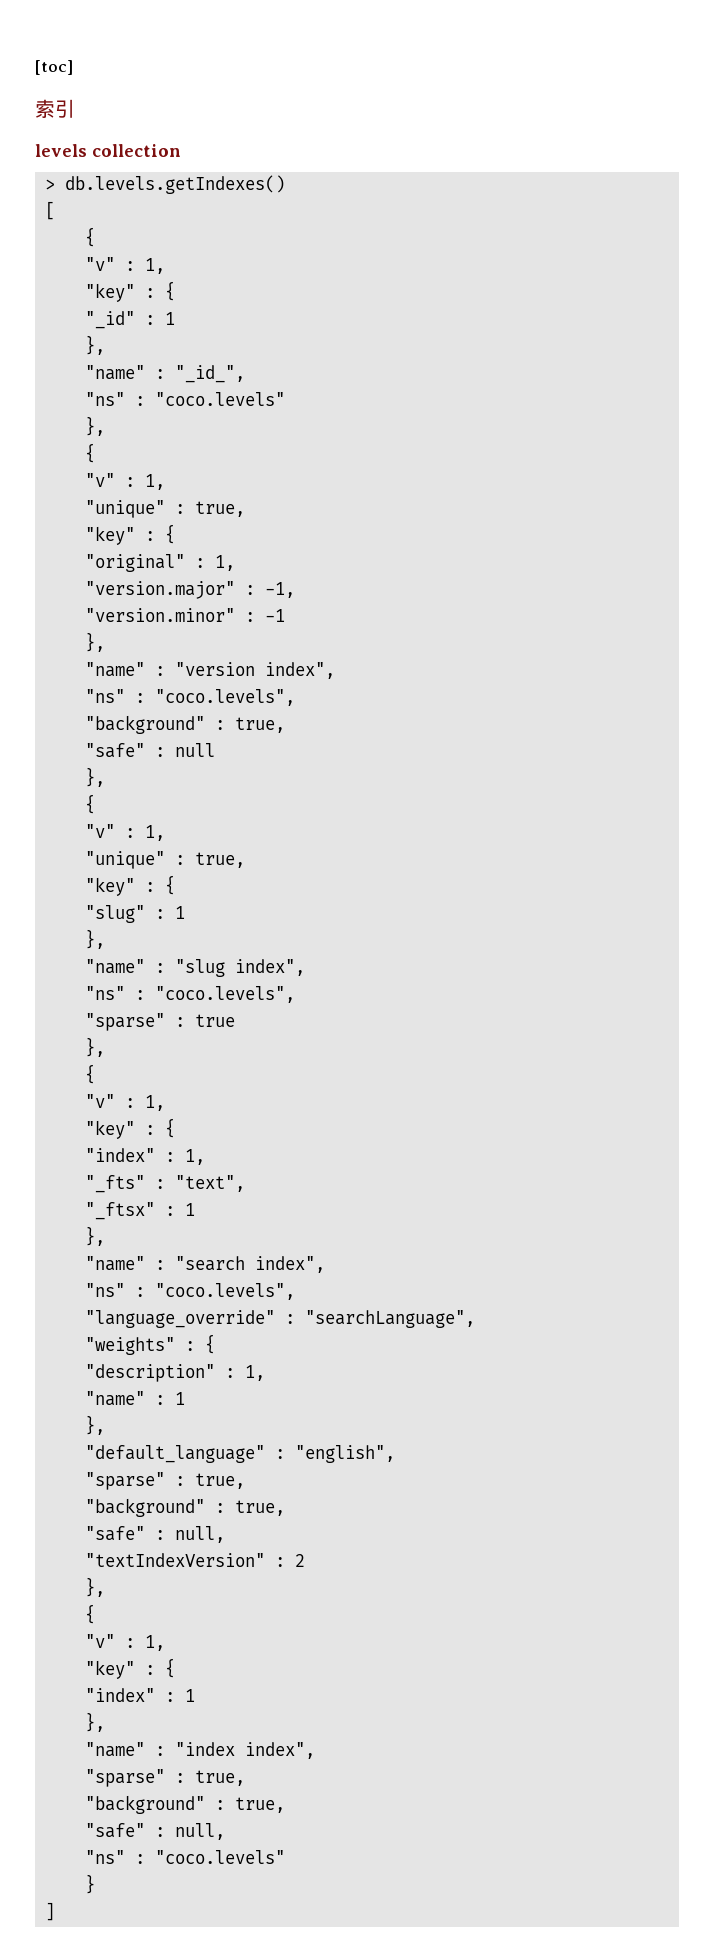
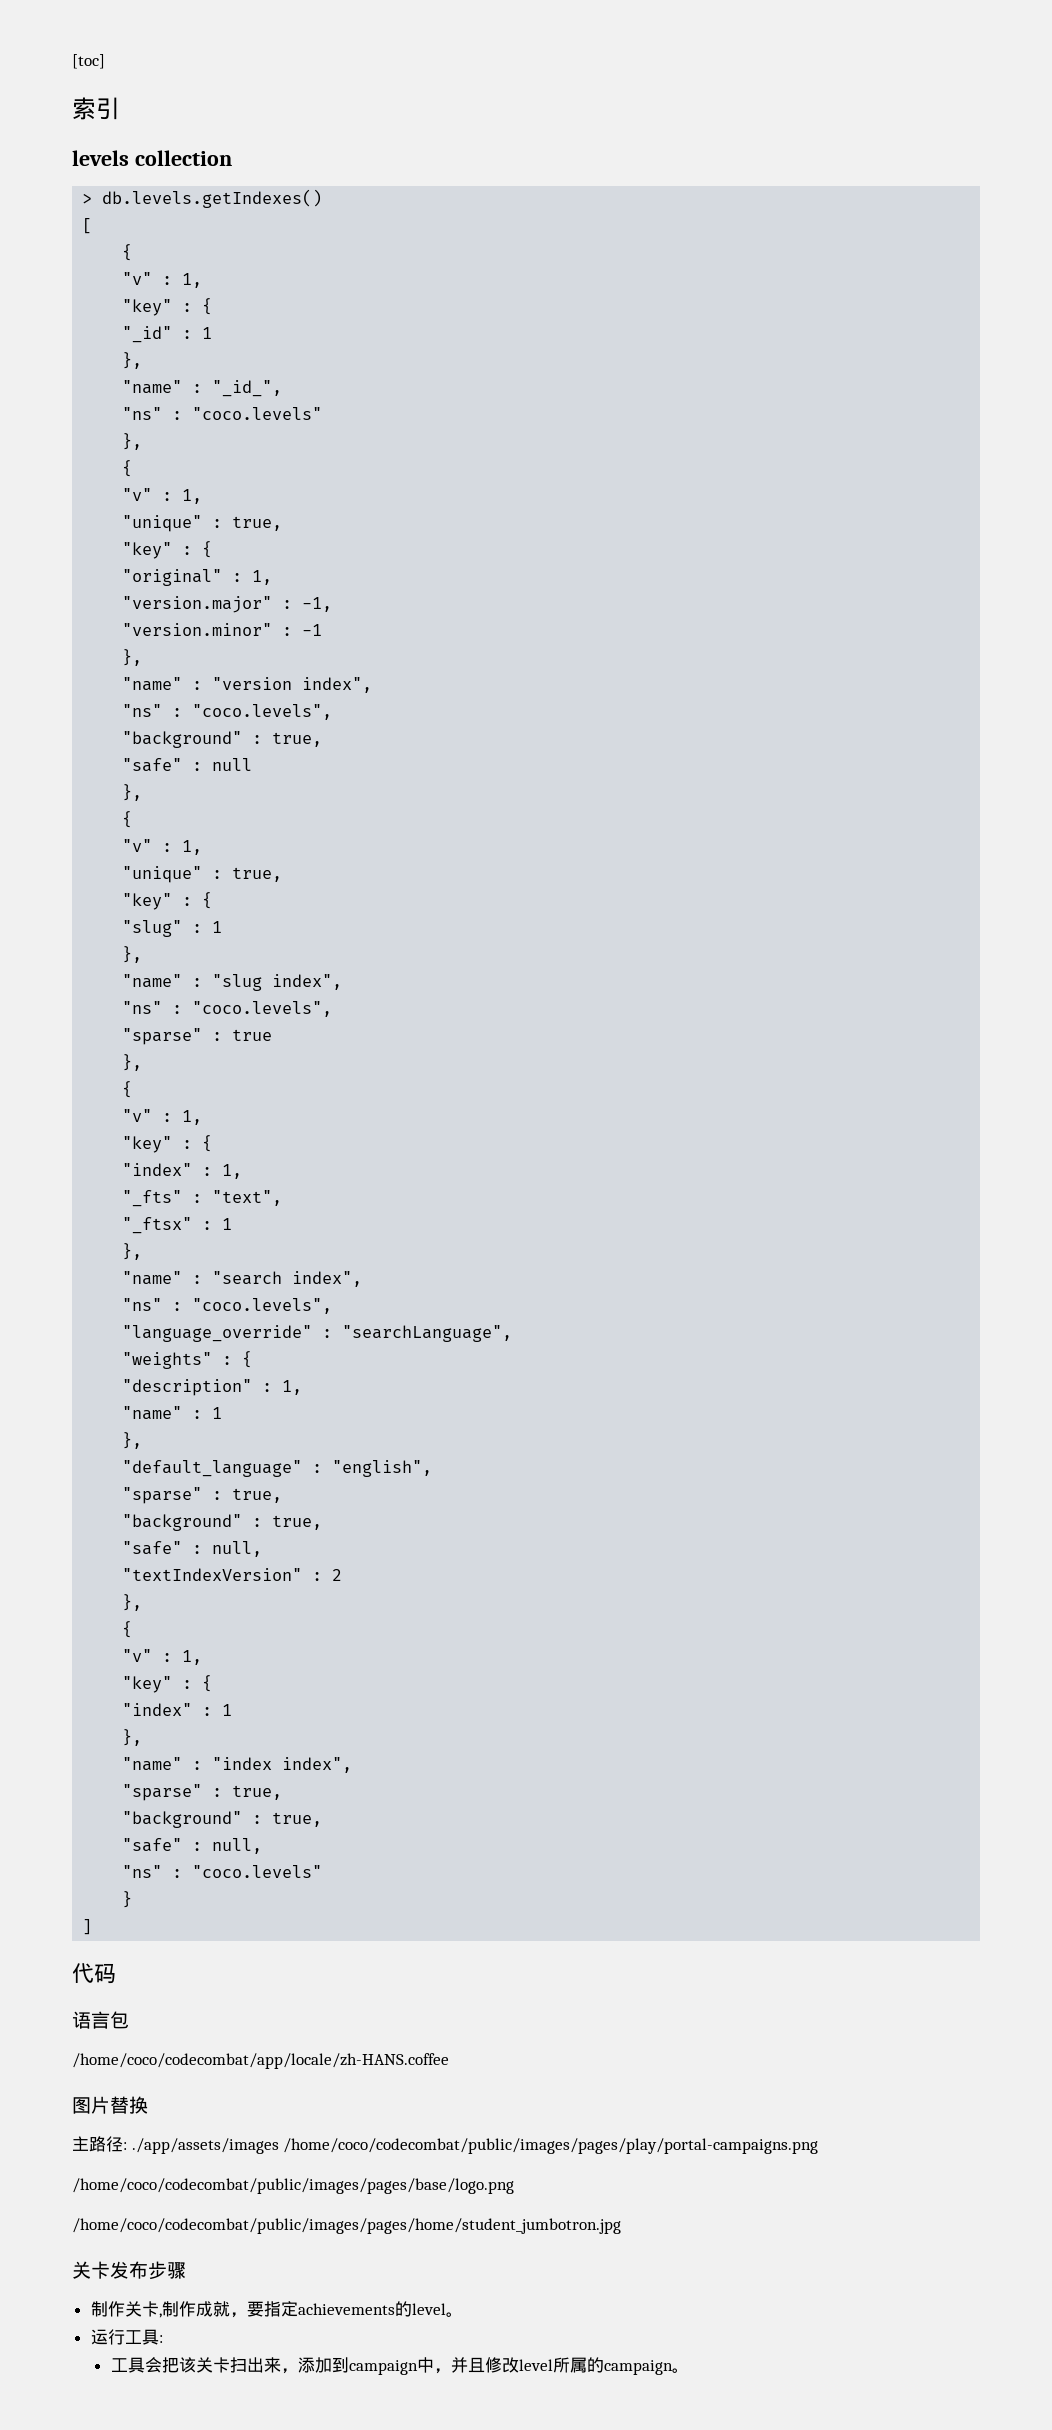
(56, 1911) none -> [72,1963,116,1984] [72,2011,129,2029] [72,2053,449,2069] [72,2096,148,2114] [72,2136,819,2154] [72,2178,514,2194] [72,2218,621,2234] [72,2261,186,2280] [90,2301,463,2318] [90,2329,163,2345] [110,2357,689,2375] // 代码 // 语言包 // /home/coco/codecombat/app/locale/zh-HANS.coffee // 图片替换 // 主路径: ./app/assets/images /home/coco/codecombat/public/images/pages/play/portal-campaigns.png // /home/coco/codecombat/public/images/pages/base/logo.png // /home/coco/codecombat/public/images/pages/home/student_jumbotron.jpg // 关卡发布步骤 // 制作关卡,制作成就，要指定achievements的level。 // 运行工具: // 工具会把该关卡扫出来，添加到campaign中，并且修改level所属的campaign。

